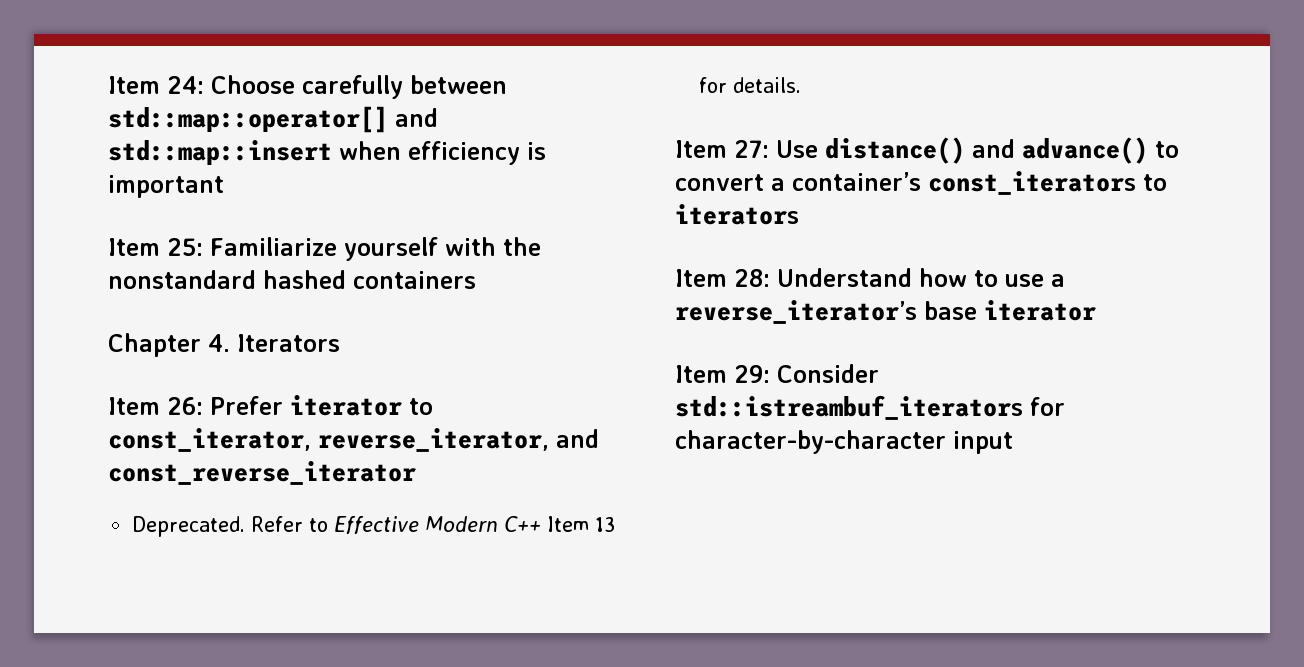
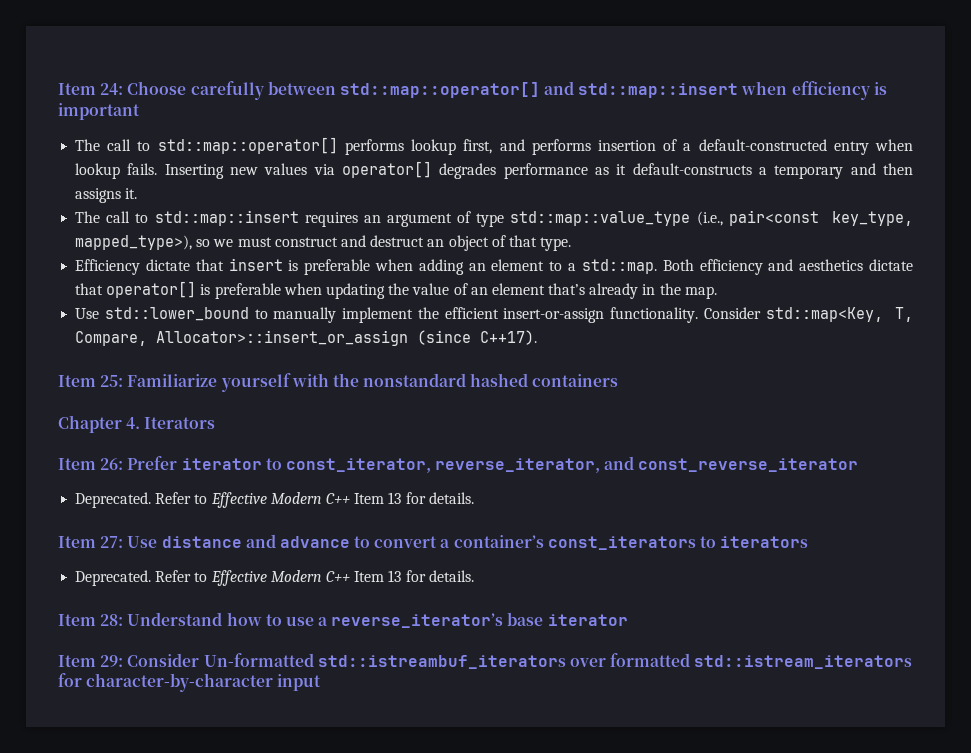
(224, 186) none -> [75,137,913,155] [75,161,914,179] [75,188,138,203] [75,210,914,227] [75,235,572,251] [75,258,914,275] [75,281,717,299] [75,307,913,323] [75,330,538,346] // The call to std::map::operator[] performs lookup first, and performs insertion of a default-constructed entry when lookup fails. Inserting new values via operator[] degrades performance as it default-constructs a temporary and then assigns it. // The call to std::map::insert requires an argument of type std::map::value_type (i.e., pair<const key_type, mapped_type>), so we must construct and destruct an object of that type. // Efficiency dictate that insert is preferable when adding an element to a std::map. Both efficiency and aesthetics dictate that operator[] is preferable when updating the value of an element that’s already in the map. // Use std::lower_bound to manually implement the efficient insert-or-assign functionality. Consider std::map<Key, T, Compare, Allocator>::insert_or_assign (since C++17).
[825,137,1148,164] distance() and advance() -> [161,534,350,548] distance and advance
(799, 214) none -> [75,570,474,586] // Deprecated. Refer to Effective Modern C++ Item 13 for details.
[675,395,1023,420] std::istreambuf_iterators -> [203,653,913,669] Un-formatted std::istreambuf_iterators over formatted std::istream_iterators

